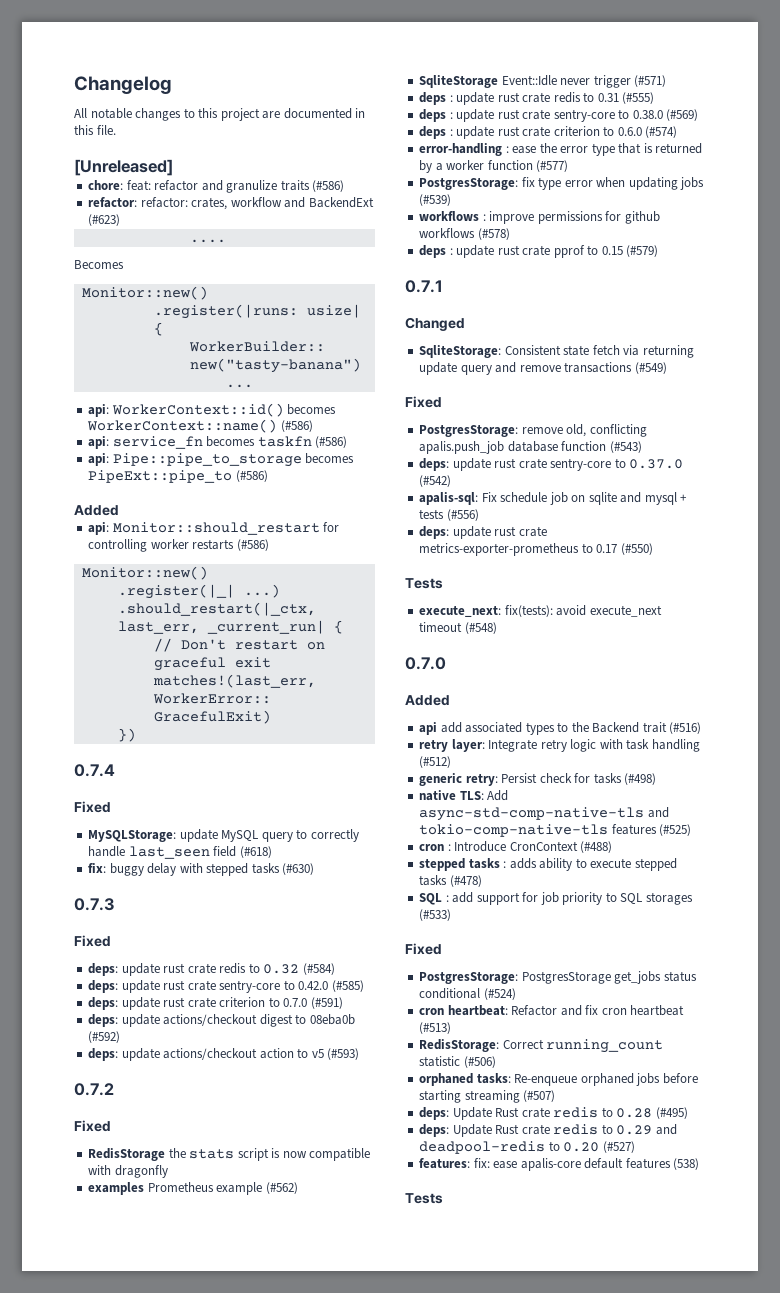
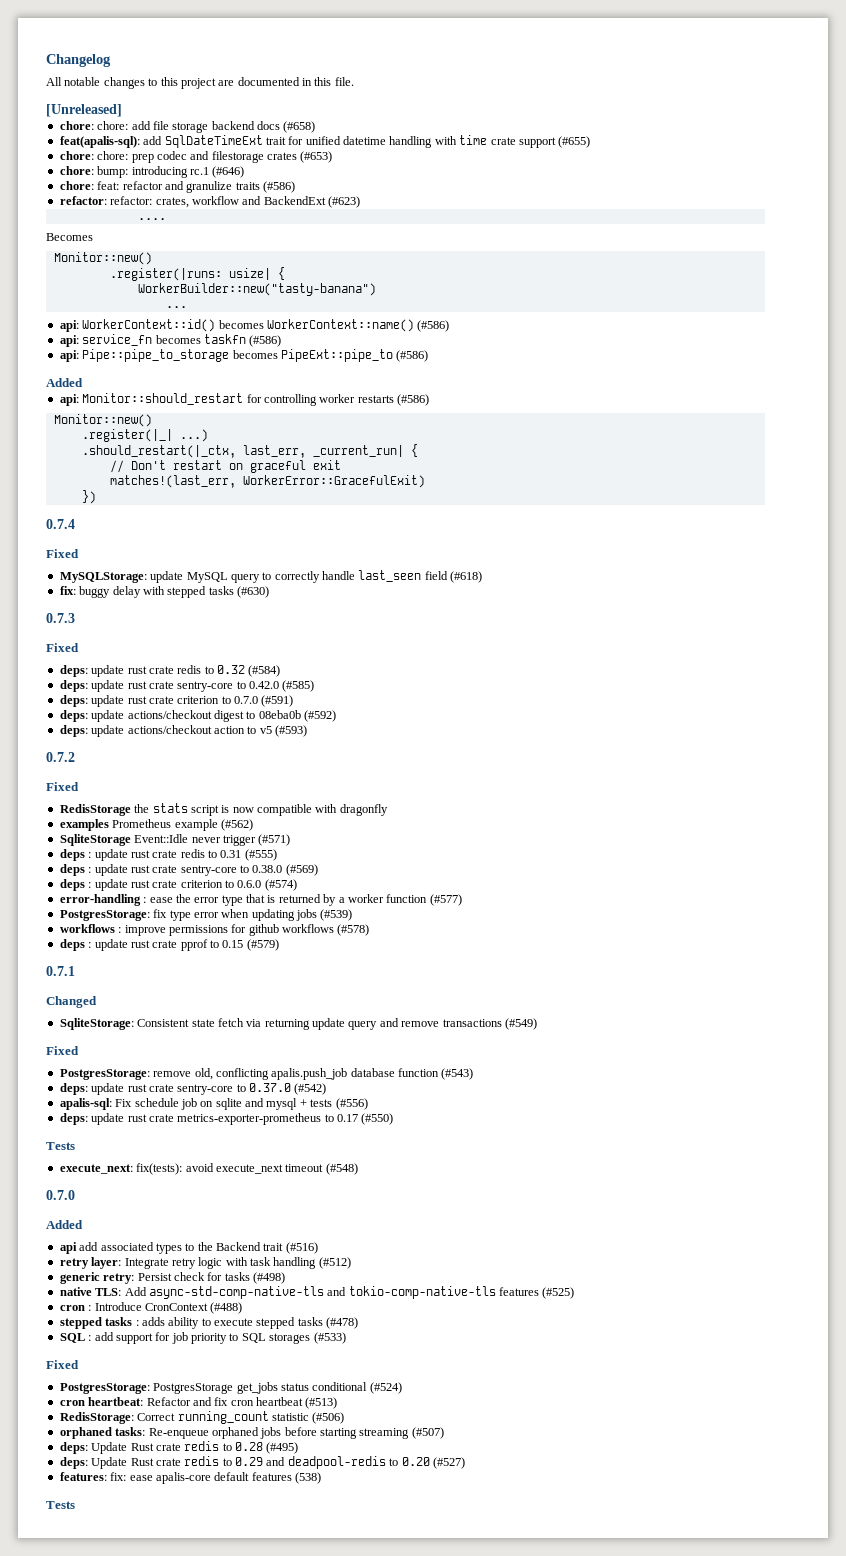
(173, 167) none -> [59,121,316,133] [59,135,591,148] [59,151,333,163] [59,166,245,178] // chore: chore: add file storage backend docs (#658) // feat(apalis-sql): add SqlDateTimeExt trait for unified datetime handling with time crate support (#655) // chore: chore: prep codec and filestorage crates (#653) // chore: bump: introducing rc.1 (#646)

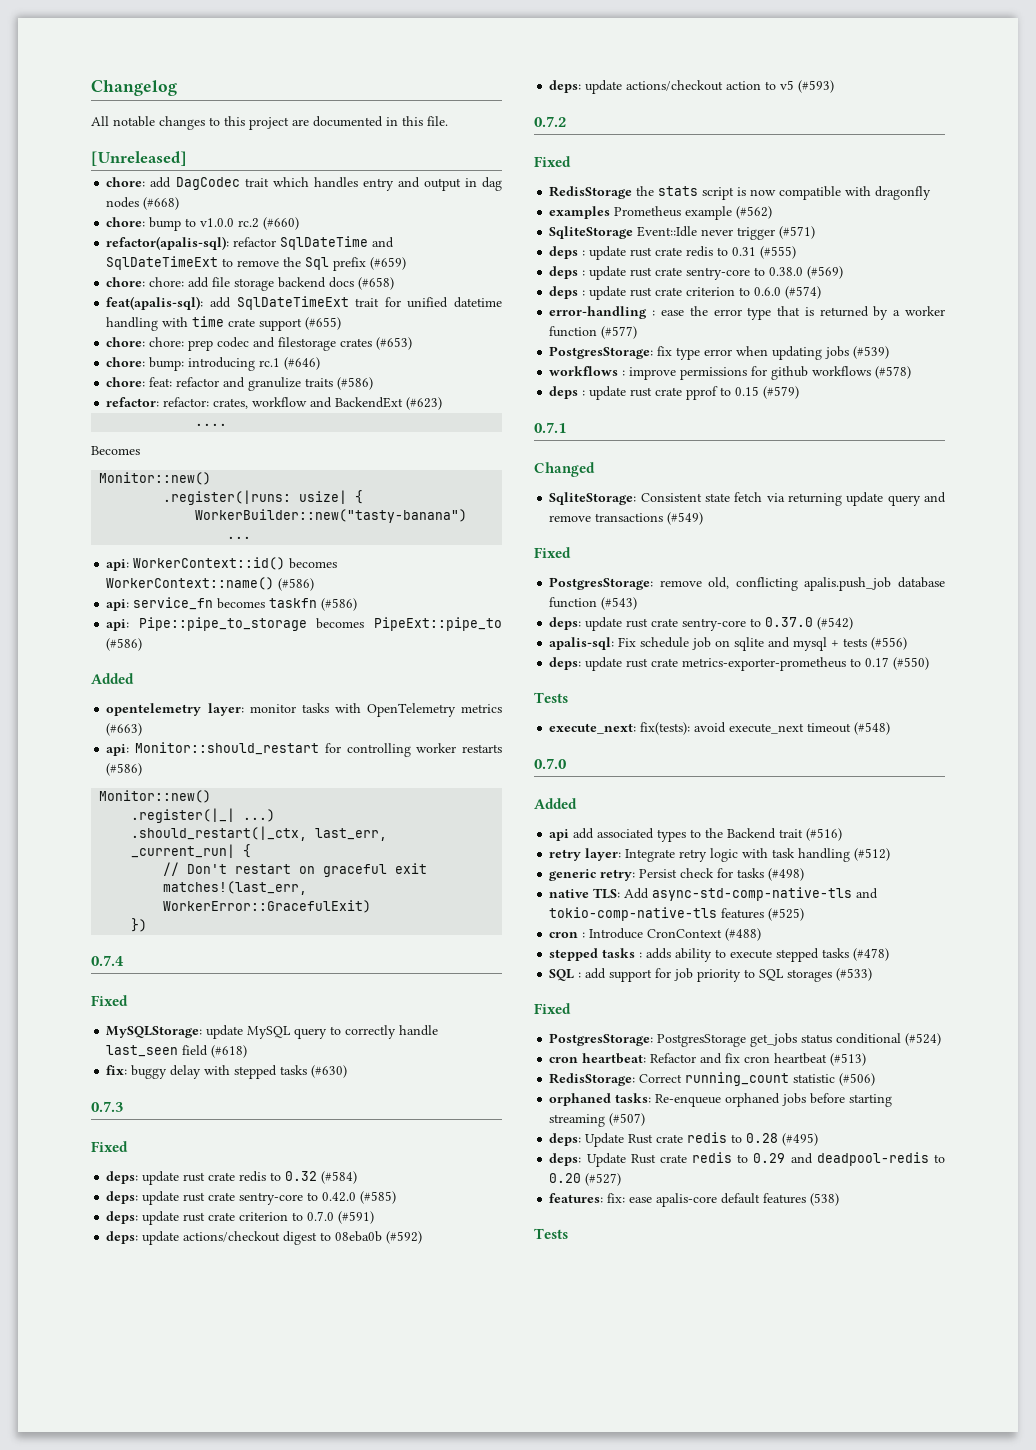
(122, 110) none -> [106,177,503,191] [106,197,180,210] [106,217,300,231] [106,236,395,250] [106,256,407,271] // chore: add DagCodec trait which handles entry and output in dag nodes (#668) // chore: bump to v1.0.0 rc.2 (#660) // refactor(apalis-sql): refactor SqlDateTime and SqlDateTimeExt to remove the Sql prefix (#659)
(83, 382) none -> [106,703,502,717] [106,723,143,736] // opentelemetry layer: monitor tasks with OpenTelemetry metrics (#663)

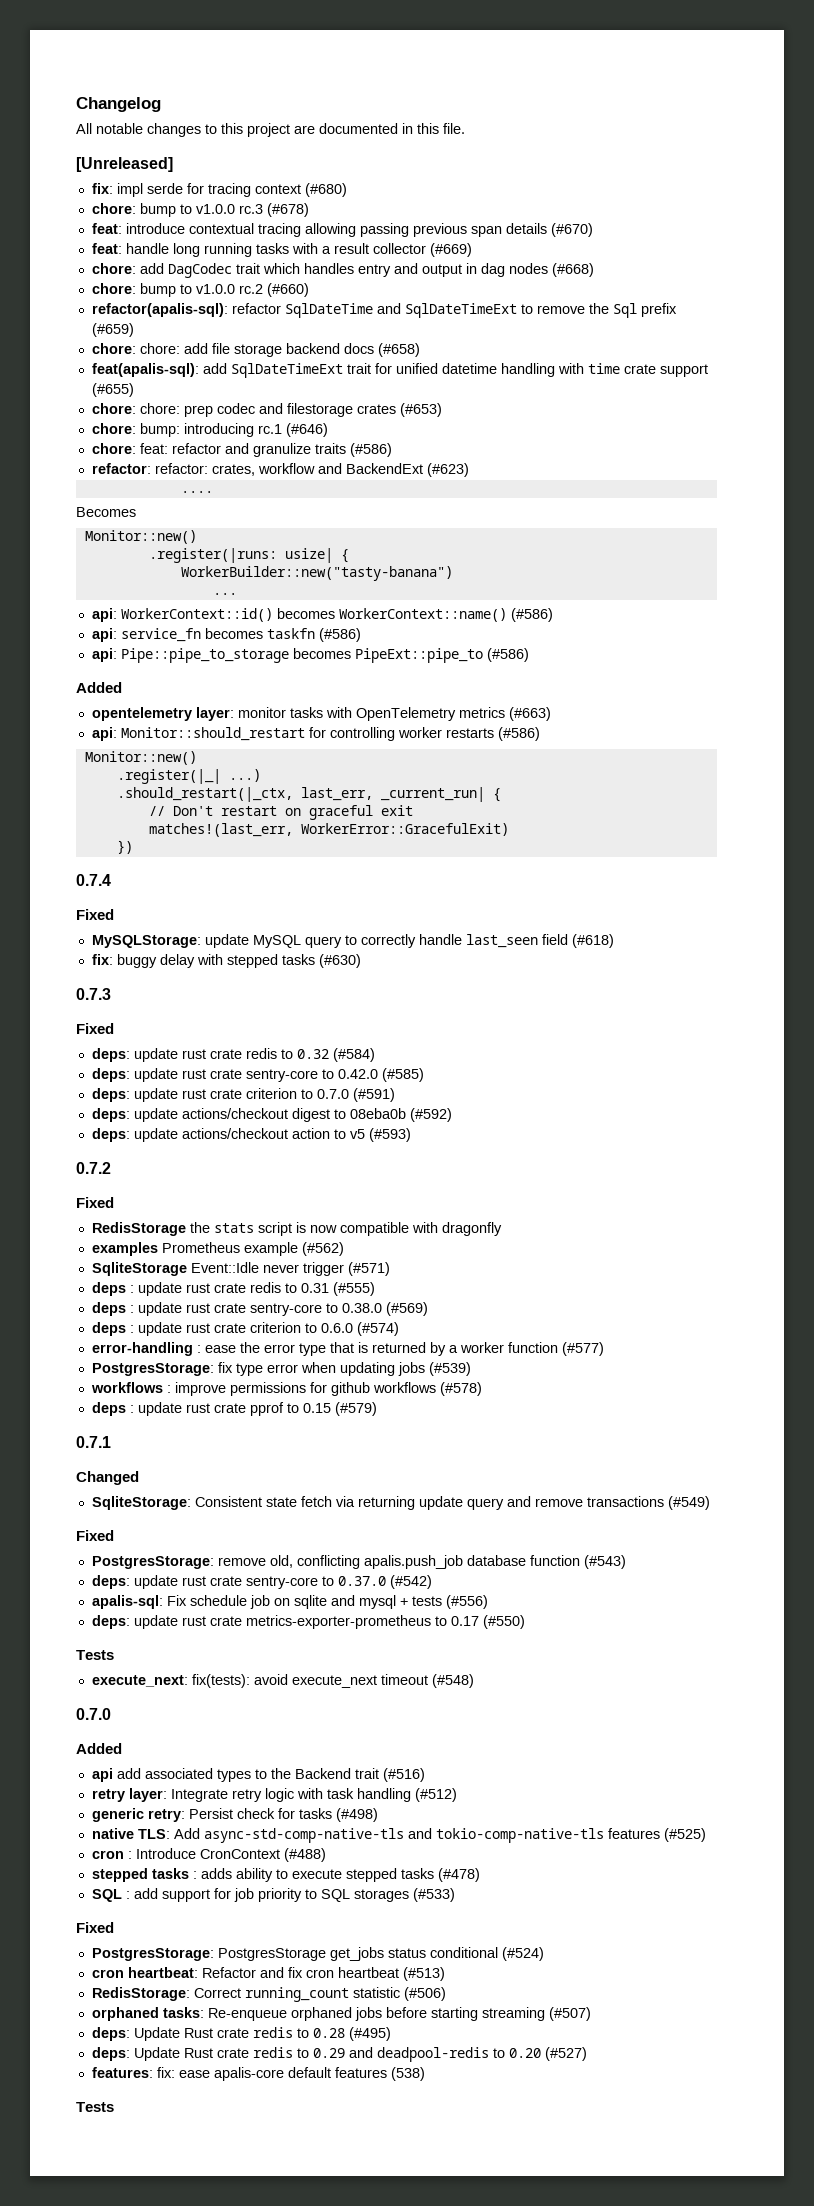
(187, 158) none -> [91,183,347,197] [91,203,309,217] [91,223,593,237] [91,243,472,257] // fix: impl serde for tracing context (#680) // chore: bump to v1.0.0 rc.3 (#678) // feat: introduce contextual tracing allowing passing previous span details (#670) // feat: handle long running tasks with a result collector (#669)

